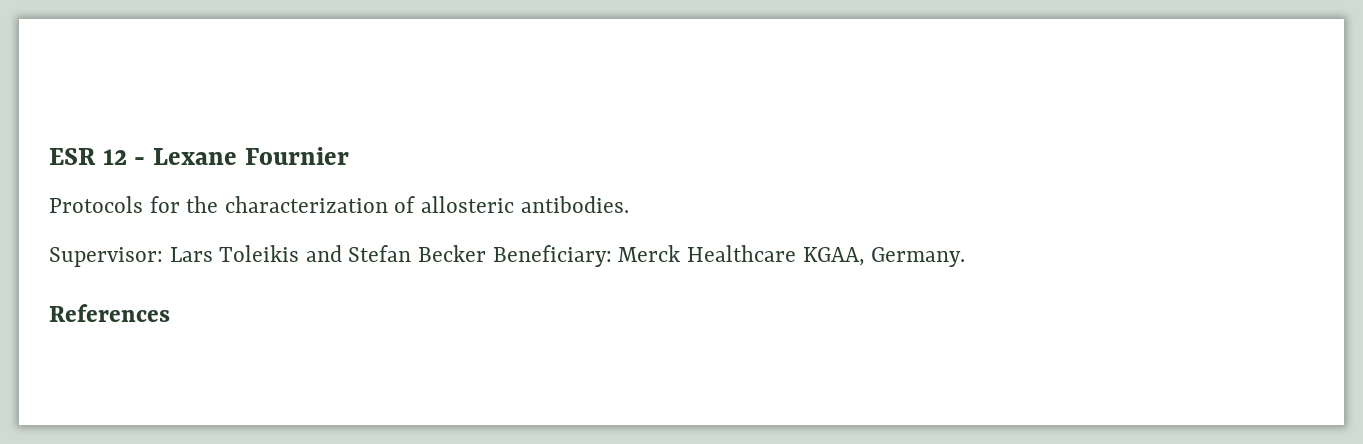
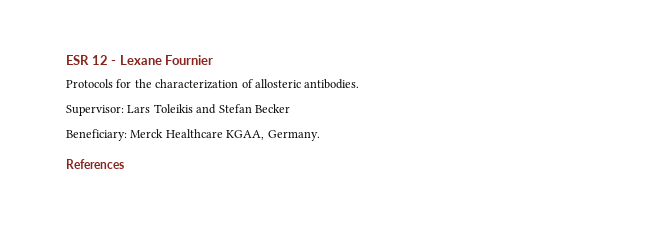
(487, 253) none -> (290, 108) //

